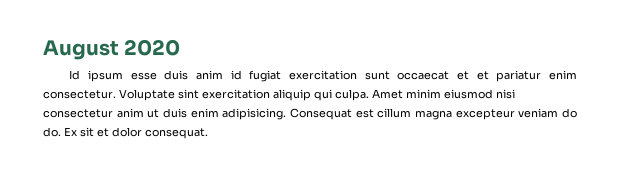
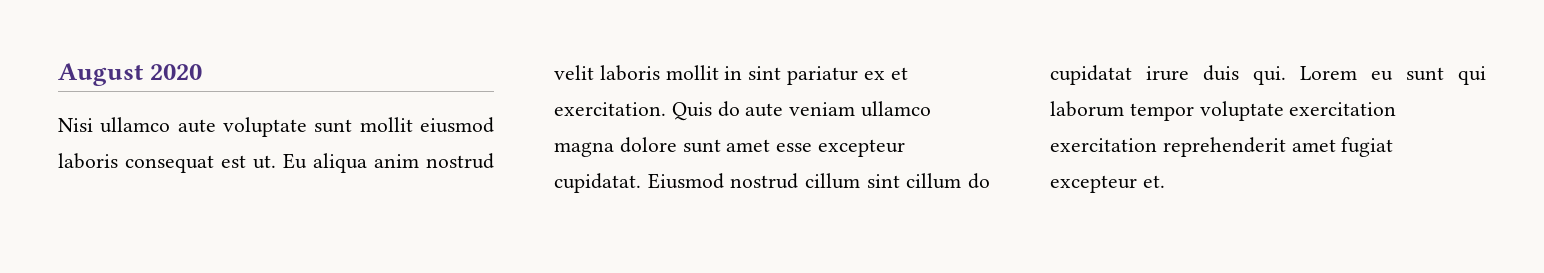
[69,70,578,82] [43,89,515,101] [43,108,578,120] [43,127,208,139] Id ipsum esse duis anim id fugiat exercitation sunt occaecat et et pariatur enim consectetur. Voluptate sint exercitation aliquip qui culpa. Amet minim eiusmod nisi consectetur anim ut duis enim adipisicing. Consequat est cillum magna excepteur veniam do do. Ex sit et dolor consequat. -> [58,117,494,137] [58,153,494,173] [554,65,908,85] [554,101,932,121] [554,137,906,157] [554,173,990,193] [1050,65,1486,85] [1050,101,1397,121] [1050,137,1394,157] [1050,175,1165,193] Nisi ullamco aute voluptate sunt mollit eiusmod laboris consequat est ut. Eu aliqua anim nostrud velit laboris mollit in sint pariatur ex et exercitation. Quis do aute veniam ullamco magna dolore sunt amet esse excepteur cupidatat. Eiusmod nostrud cillum sint cillum do cupidatat irure duis qui. Lorem eu sunt qui laborum tempor voluptate exercitation exercitation reprehenderit amet fugiat excepteur et.

